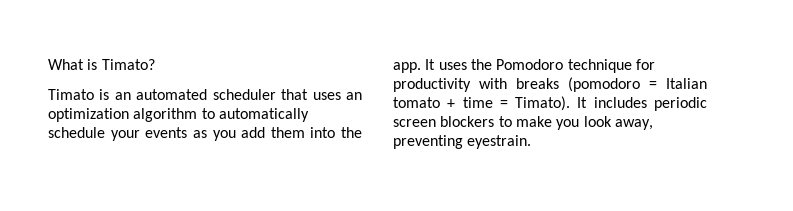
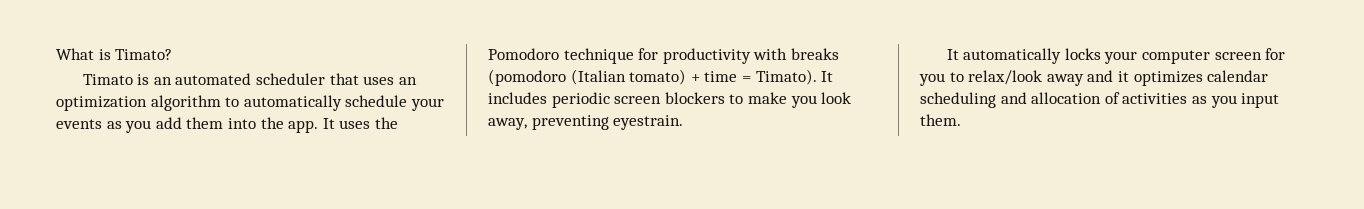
[649,78,707,89] [393,97,440,108] = Italian tomato -> [570,69,687,85] (Italian tomato)
(532, 142) none -> [946,48,1286,64] [919,70,1269,86] [920,92,1280,108] [920,114,961,126] // It automatically locks your computer screen for you to relax/look away and it optimizes calendar scheduling and allocation of activities as you input them.

